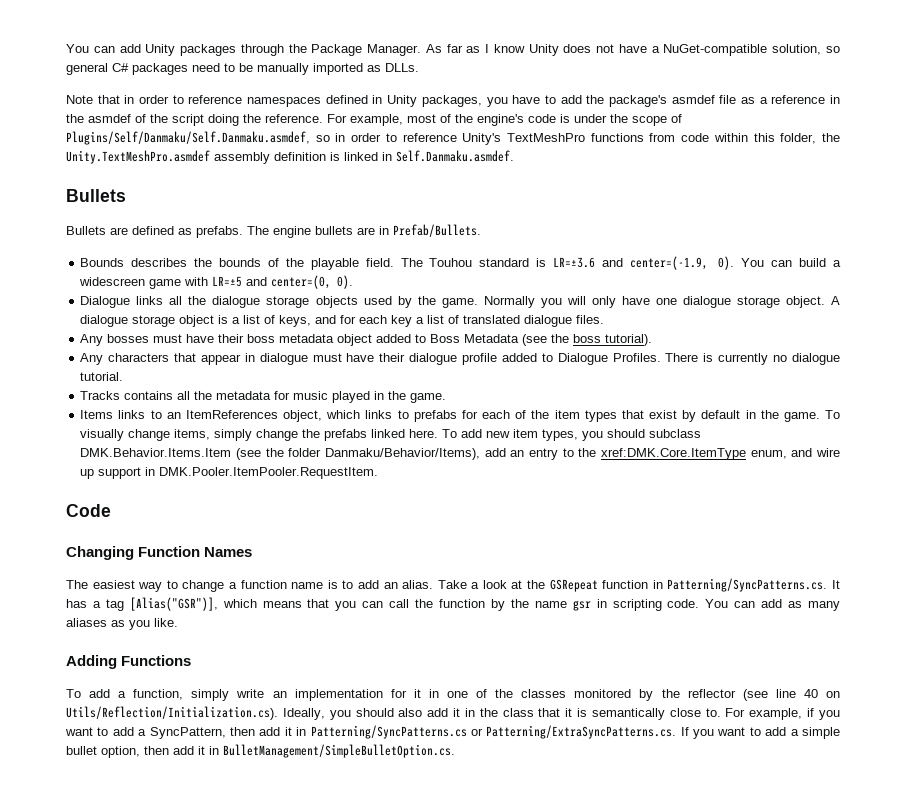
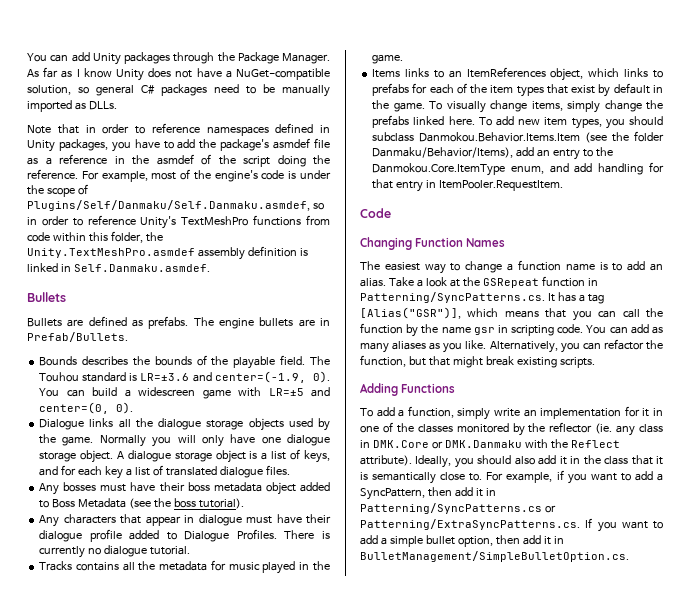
[80,448,232,457] DMK.Behavior.Items.Item -> [419,132,581,142] Danmokou.Behavior.Items.Item
[600,448,746,460] xref:DMK.Core.ItemType -> [372,163,506,176] Danmokou.Core.ItemType
[816,448,841,457] [80,467,379,479] wire up support in DMK.Pooler.ItemPooler.RequestItem. -> [574,162,664,175] [372,179,564,192] add handling for that entry in ItemPooler.RequestItem.
(178, 622) none -> [489,339,663,353] [360,355,595,368] Alternatively, you can refactor the function, but that might break existing scripts.
[742,689,840,701] [66,706,278,720] (see line 40 on Utils/Reflection/Initialization.cs). -> [595,423,663,436] [360,439,620,449] [360,455,412,466] (ie. any class in DMK.Core or DMK.Danmaku with the Reflect attribute).

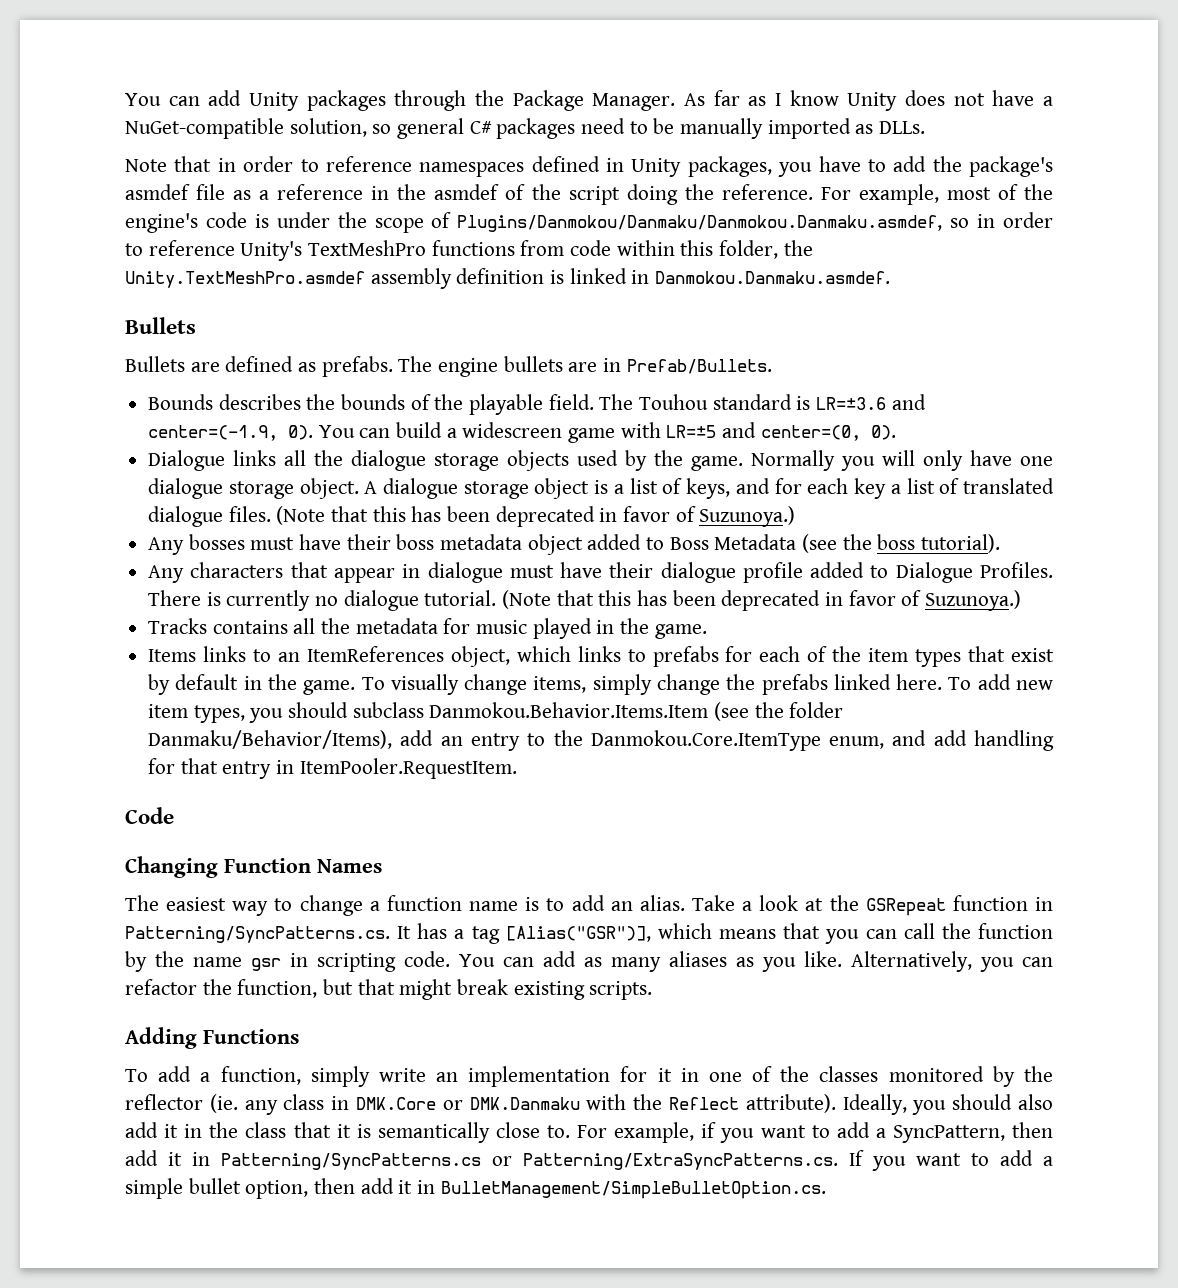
[27,200,310,211] Plugins/Self/Danmaku/Self.Danmaku.asmdef, -> [457,215,943,232] Plugins/Danmokou/Danmaku/Danmokou.Danmaku.asmdef,
[73,264,210,272] Self.Danmaku.asmdef. -> [655,271,891,284] Danmokou.Danmaku.asmdef.
(290, 470) none -> [276,506,796,527] (Note that this has been deprecated in favor of Suzunoya.)
(191, 550) none -> [502,590,1022,611] (Note that this has been deprecated in favor of Suzunoya.)

